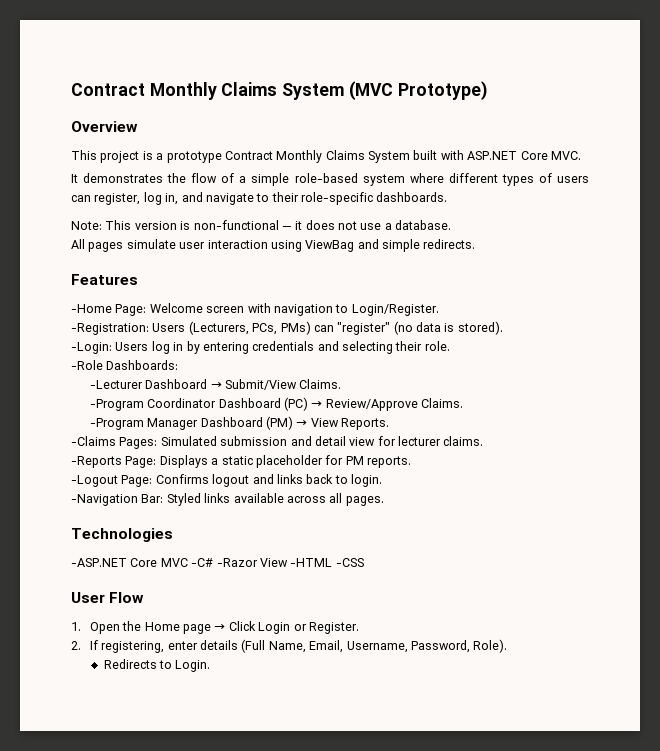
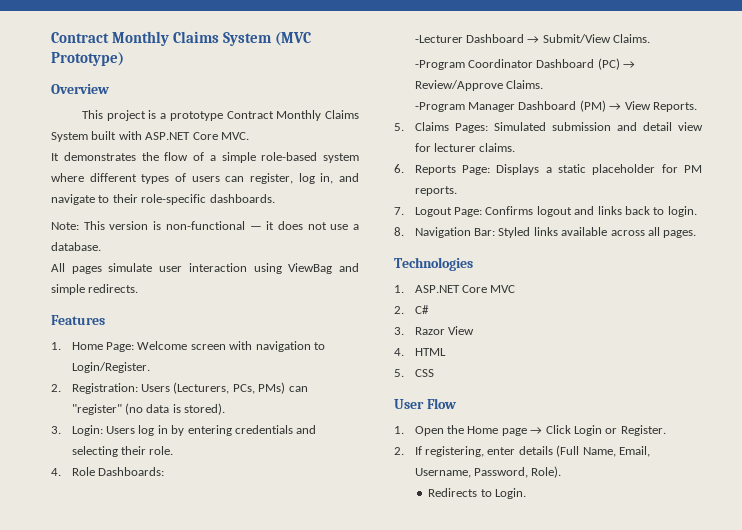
[71,304,112,313] -Home -> [51,342,103,350] 1. Home
[71,323,149,335] -Registration: -> [51,383,138,394] 2. Registration:
[71,342,112,354] -Login: -> [51,425,103,436] 3. Login:
[71,360,103,370] -Role -> [51,467,95,476] 4. Role
[71,436,116,446] -Claims -> [394,122,449,131] 5. Claims
[71,456,122,468] -Reports -> [394,164,456,175] 6. Reports
[71,475,118,487] -Logout -> [394,207,452,217] 7. Logout
[71,494,138,506] -Navigation -> [394,227,471,238] 8. Navigation
[71,558,127,567] -ASP.NET -> [394,285,460,293] 1. ASP.NET
[191,558,364,567] -C# -Razor View -HTML -CSS -> [394,305,429,314] [394,326,475,335] [394,348,446,356] [394,369,434,377] // 2. C# // 3. Razor View // 4. HTML // 5. CSS

